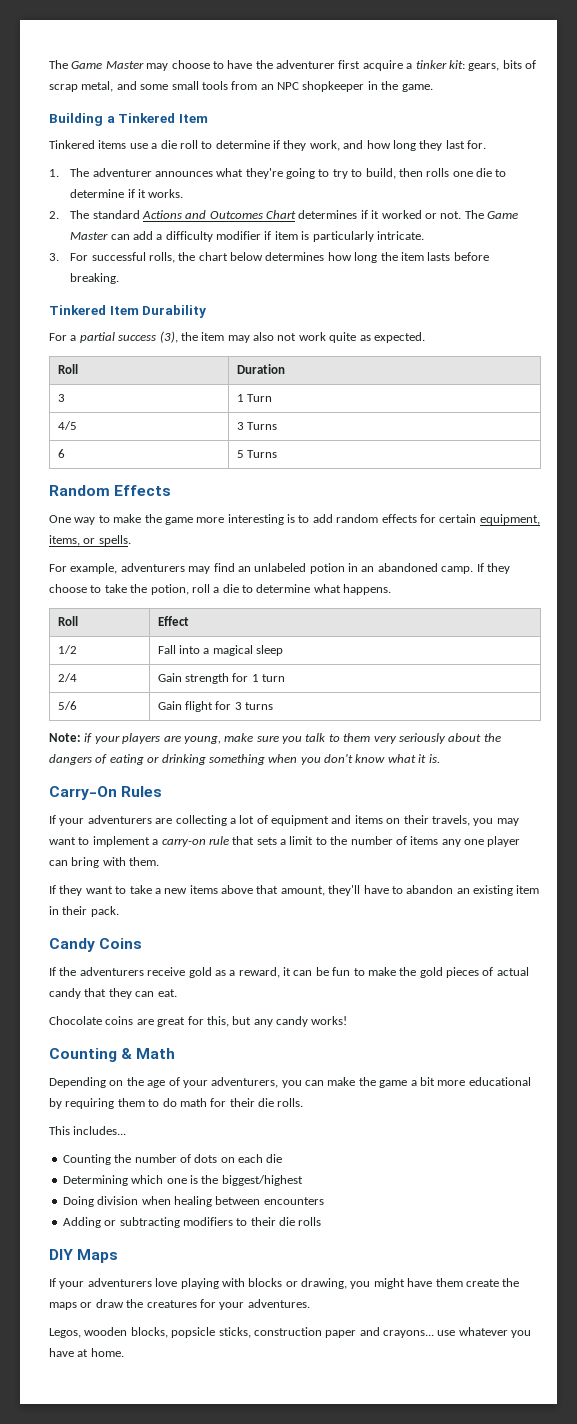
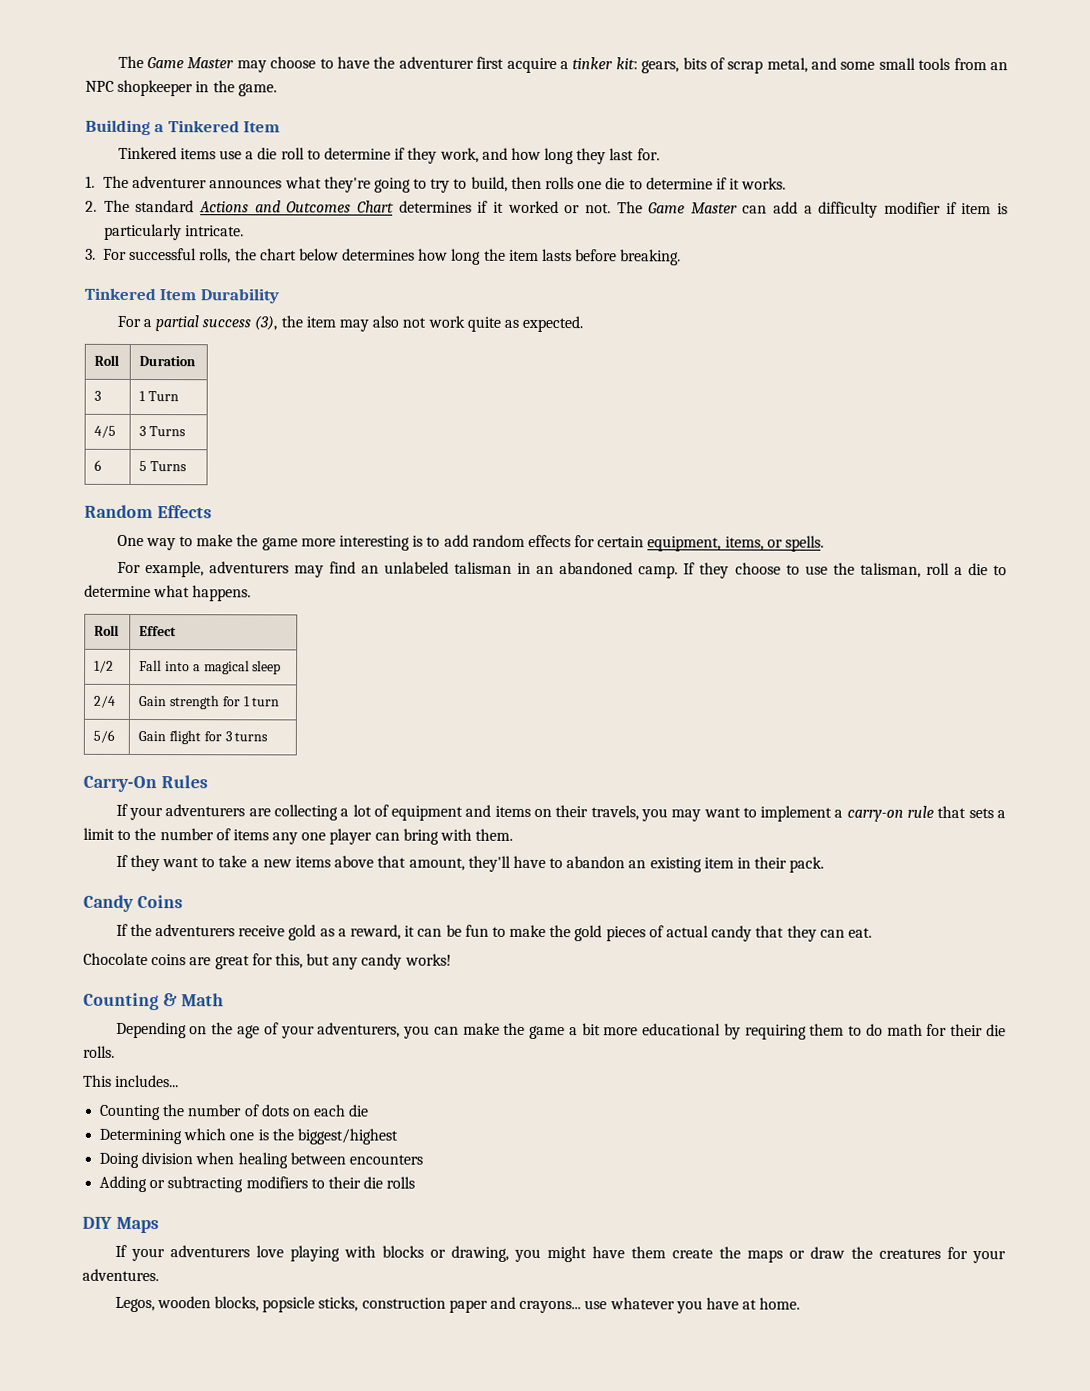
[309,563,345,574] potion -> [454,561,513,574] talisman
[104,584,189,595] take the potion, -> [804,562,921,578] use the talisman,
[49,733,501,744] [49,754,440,765] // Note: if your players are young, make sure you talk to them very seriously about the dangers of eating or drinking something when you don't know what it is. -> (269, 737) none

